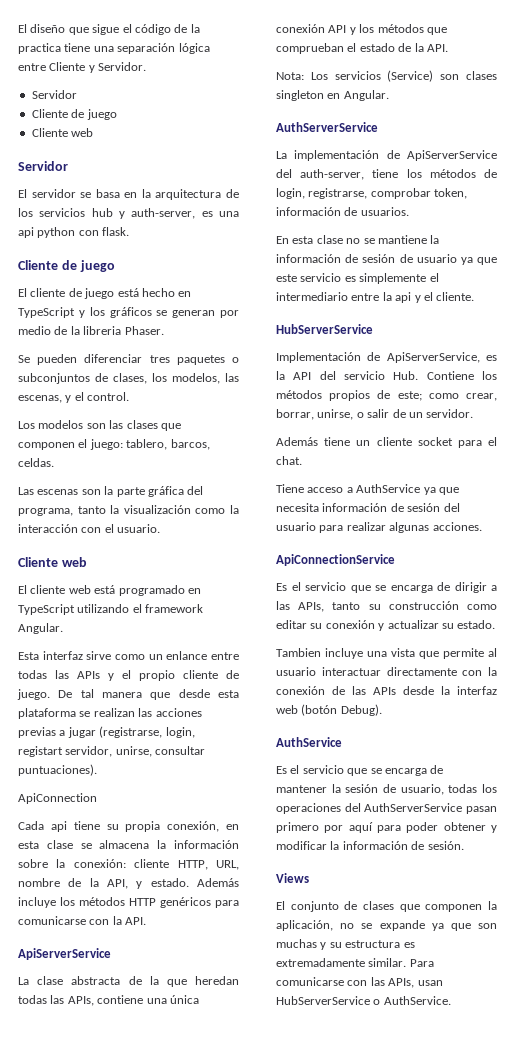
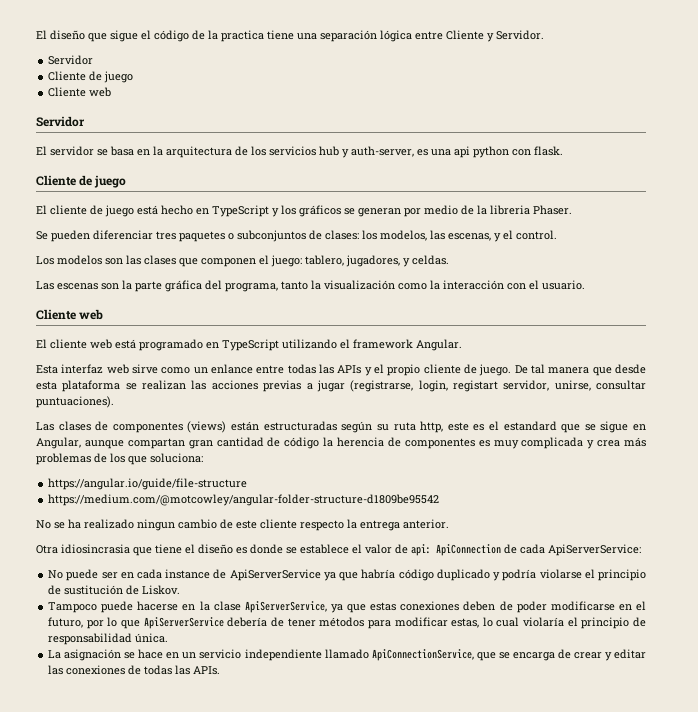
[113,373,147,384] clases, -> [325,230,359,240] clases:
[170,439,210,450] barcos, -> [346,255,410,267] jugadores, y
(83, 655) none -> [106,364,129,374] web
[18,793,97,804] [18,821,239,832] [18,840,239,849] [18,859,239,870] [18,878,239,889] [18,897,239,908] [18,916,147,925] [18,948,111,960] [18,976,239,987] [18,995,199,1006] [276,24,447,35] [276,43,448,54] [276,70,497,82] [276,90,389,101] [276,122,378,132] [276,150,497,161] [276,169,497,180] [276,188,468,199] [276,207,409,216] [276,235,440,244] [276,254,497,265] [276,273,439,284] [276,292,475,303] [276,324,373,334] [276,352,497,363] [276,371,497,380] [276,390,497,401] [276,409,474,420] [276,437,497,448] [276,456,302,465] [276,484,459,495] [276,503,460,512] [276,522,482,533] [276,554,395,566] [276,582,497,593] [276,601,497,612] [276,620,496,631] [276,648,497,659] [276,667,497,676] [276,686,497,695] [276,704,382,716] [276,737,342,747] [276,765,444,776] [276,784,497,795] [276,803,497,814] [276,822,497,833] [276,841,464,850] [276,873,309,883] [276,901,497,912] [276,920,497,931] [276,939,415,950] [276,958,434,967] [276,977,443,988] [276,996,451,1005] ApiConnection // Cada api tiene su propia conexión, en esta clase se almacena la información sobre la conexión: cliente HTTP, URL, nombre de la API, y estado. Además incluye los métodos HTTP genéricos para comunicarse con la API. // ApiServerService // La clase abstracta de la que heredan todas las APIs, contiene una única conexión API y los métodos que comprueban el estado de la API. // Nota: Los servicios (Service) son clases singleton en Angular. // AuthServerService // La implementación de ApiServerService del auth-server, tiene los métodos de login, registrarse, comprobar token, información de usuarios. // En esta clase no se mantiene la información de sesión de usuario ya que este servicio es simplemente el intermediario entre la api y el cliente. // HubServerService // Implementación de ApiServerService, es la API del servicio Hub. Contiene los métodos propios de este; como crear, borrar, unirse, o salir de un servidor. // Además tiene un cliente socket para el chat. // Tiene acceso a AuthService ya que necesita información de sesión del usuario para realizar algunas acciones. // ApiConnectionService // Es el servicio que se encarga de dirigir a las APIs, tanto su construcción como editar su conexión y actualizar su estado. // Tambien incluye una vista que permite al usuario interactuar directamente con la conexión de las APIs desde la interfaz web (botón Debug). // AuthService // Es el servicio que se encarga de mantener la sesión de usuario, todas los operaciones del AuthServerService pasan primero por aquí para poder obtener y modificar la información de sesión. // Views // El conjunto de clases que componen la aplicación, no se expande ya que son muchas y su estructura es extremadamente similar. Para comunicarse con las APIs, usan HubServerService o AuthService. -> [36,421,646,433] [36,437,646,449] [36,453,203,465] [48,478,248,490] [48,494,440,506] [36,519,449,531] [36,544,641,556] [48,569,647,581] [48,585,181,595] [48,601,646,613] [48,617,646,629] [48,633,169,645] [48,649,646,661] [48,665,221,675] Las clases de componentes (views) están estructuradas según su ruta http, este es el estandard que se sigue en Angular, aunque compartan gran cantidad de código la herencia de componentes es muy complicada y crea más problemas de los que soluciona: // https://angular.io/guide/file-structure // https://medium.com/@motcowley/angular-folder-structure-d1809be95542 // No se ha realizado ningun cambio de este cliente respecto la entrega anterior. // Otra idiosincrasia que tiene el diseño es donde se establece el valor de api: ApiConnection de cada ApiServerService: // No puede ser en cada instance de ApiServerService ya que habría código duplicado y podría violarse el principio de sustitución de Liskov. // Tampoco puede hacerse en la clase ApiServerService, ya que estas conexiones deben de poder modificarse en el futuro, por lo que ApiServerService debería de tener métodos para modificar estas, lo cual violaría el principio de responsabilidad única. // La asignación se hace en un servicio independiente llamado ApiConnectionService, que se encarga de crear y editar las conexiones de todas las APIs.

